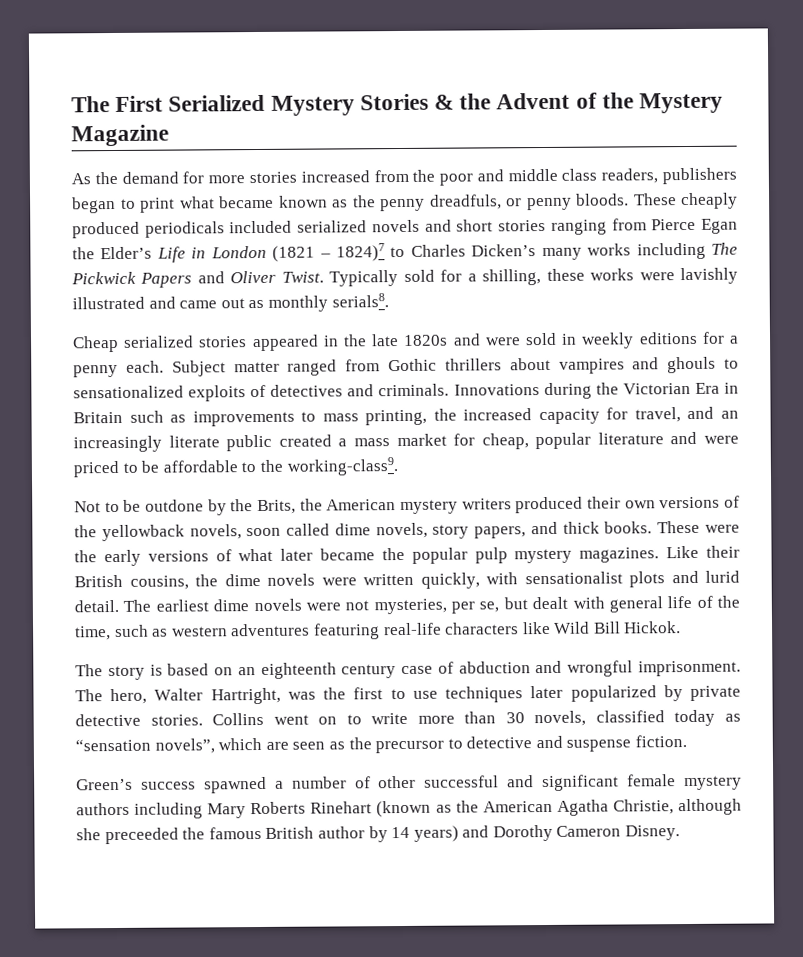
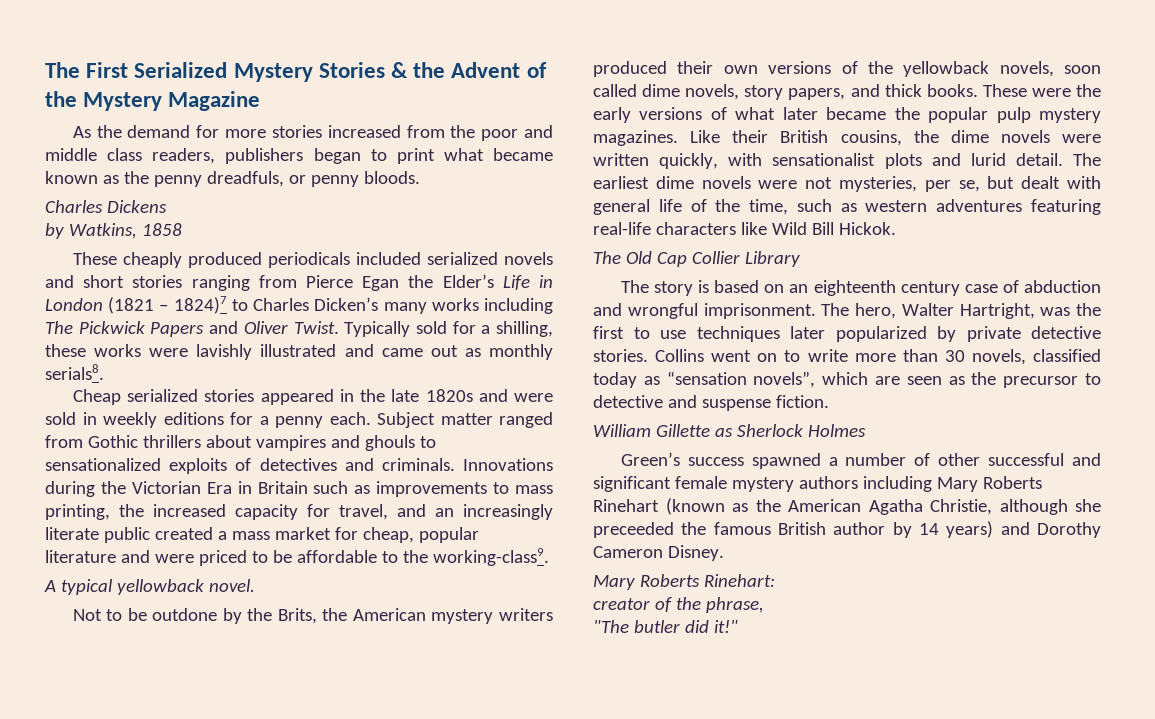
(629, 199) none -> [45,200,167,213] [45,223,182,239] // Charles Dickens // by Watkins, 1858 //
(398, 466) none -> [44,579,255,595] // A typical yellowback novel.
(682, 627) none -> [593,251,800,267] // The Old Cap Collier Library
(688, 741) none -> [593,424,866,437] // William Gillette as Sherlock Holmes
(681, 833) none -> [593,574,775,590] [593,597,764,613] [593,620,738,633] // Mary Roberts Rinehart: // creator of the phrase, // "The butler did it!"

